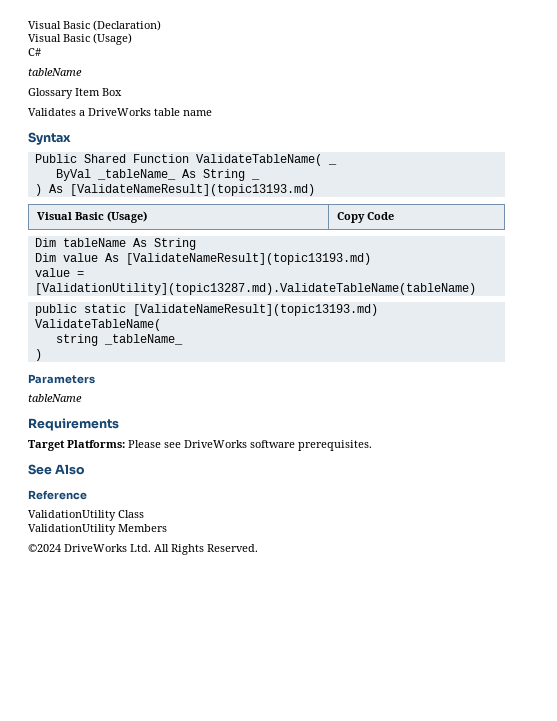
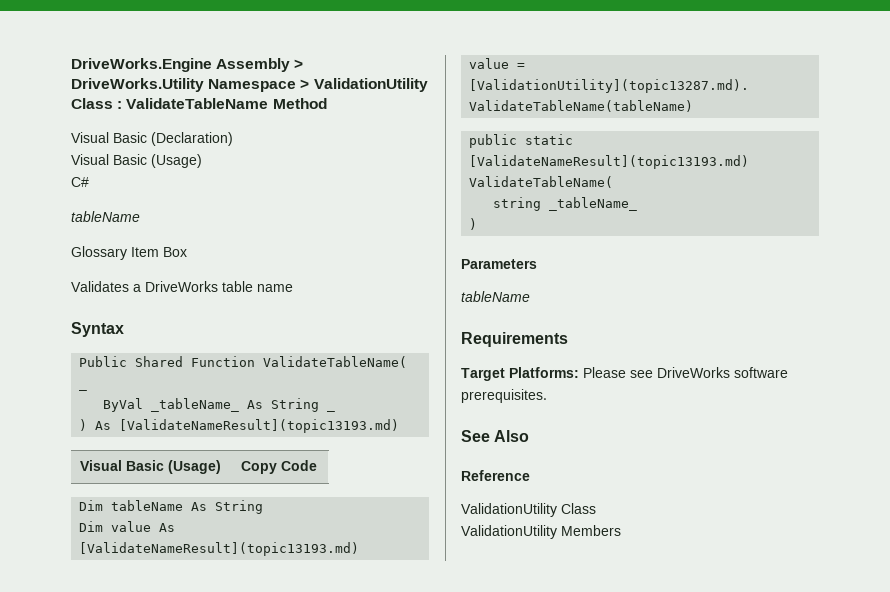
(28, 25) none -> [71,58,304,72] [71,78,428,92] [71,98,327,109] DriveWorks.Engine Assembly > DriveWorks.Utility Namespace > ValidationUtility Class : ValidateTableName Method //
[28,544,258,555] // ©2024 DriveWorks Ltd. All Rights Reserved. -> (621, 530) none

